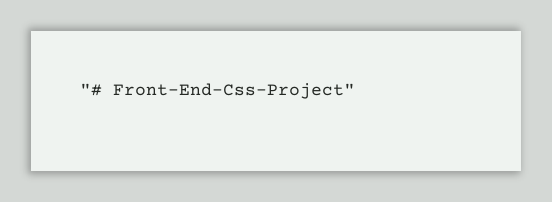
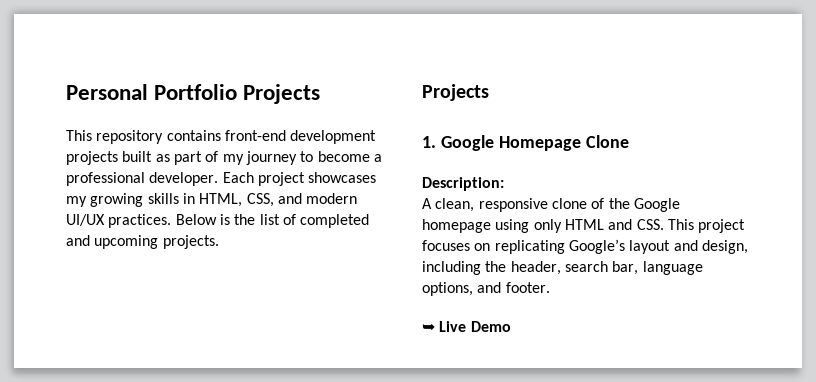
[80,83,355,99] "# Front-End-Css-Project" -> [66,84,321,104] [66,130,377,144] [66,151,382,165] [66,172,377,186] [66,193,358,207] [66,214,370,228] [66,235,219,249] [422,84,489,101] [422,135,629,151] [422,177,504,191] [422,198,680,212] [422,219,746,233] [422,239,748,254] [422,261,703,275] [422,282,550,296] [422,321,511,332] Personal Portfolio Projects // This repository contains front-end development projects built as part of my journey to become a professional developer. Each project showcases my growing skills in HTML, CSS, and modern UI/UX practices. Below is the list of completed and upcoming projects. // Projects // 1. Google Homepage Clone // Description: // A clean, responsive clone of the Google homepage using only HTML and CSS. This project focuses on replicating Google’s layout and design, including the header, search bar, language options, and footer. // ➥ Live Demo

